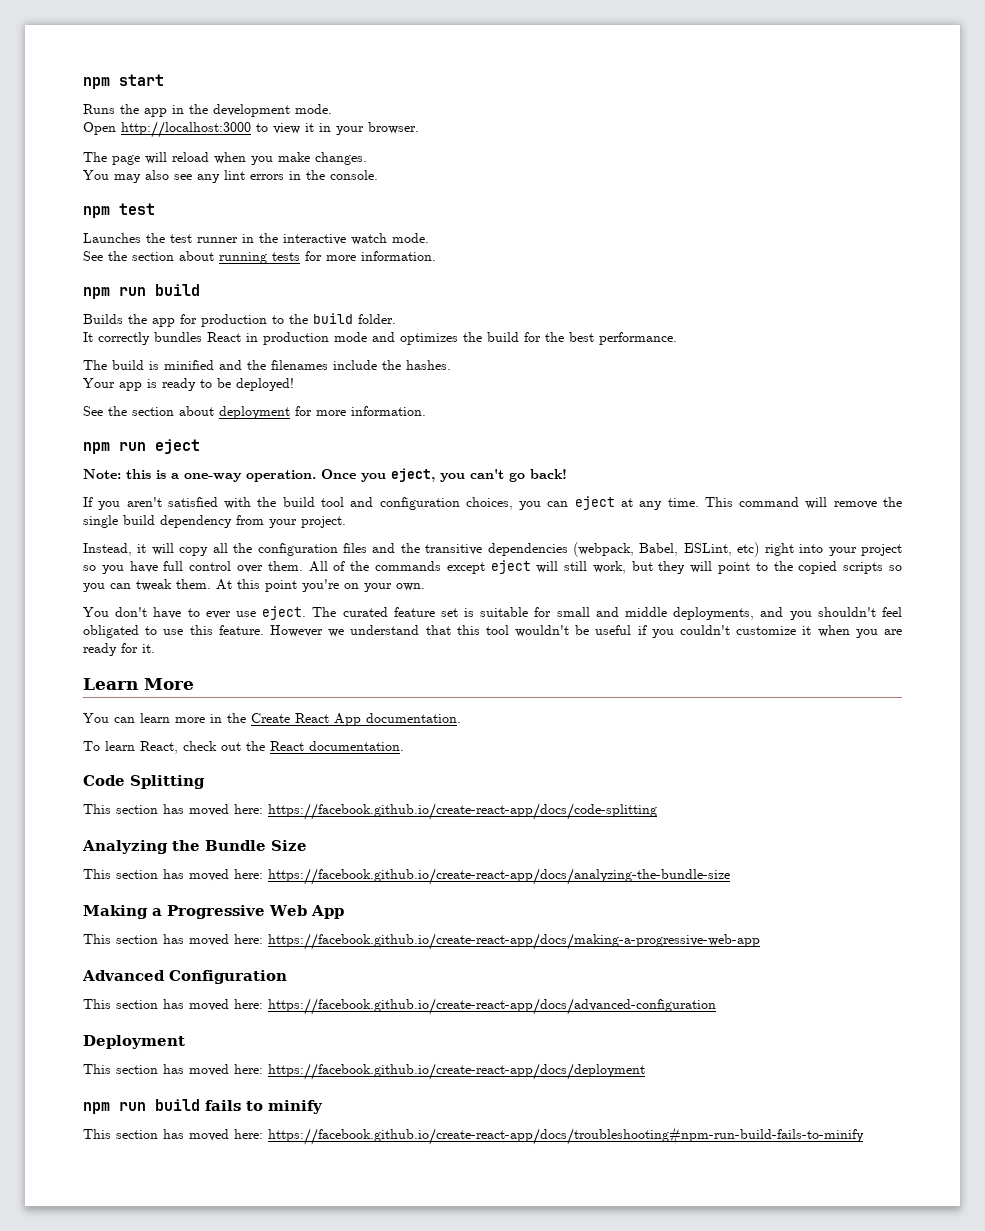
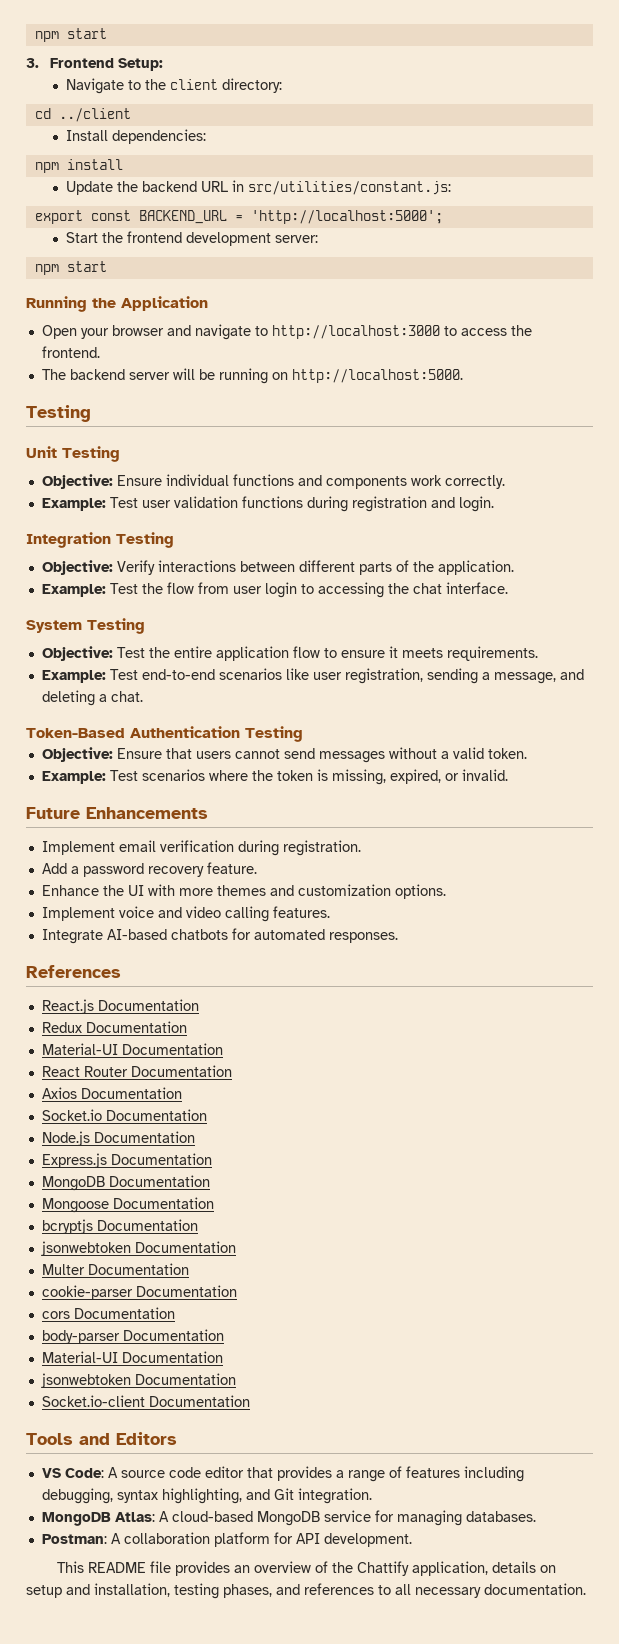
[83,74,164,89] [83,104,332,117] [83,121,419,138] [83,152,367,165] [83,170,378,183] [83,203,155,218] [83,233,429,245] [83,251,436,264] [83,284,200,299] [83,313,396,327] [83,332,677,345] [83,360,451,370] [83,378,294,391] [83,406,426,419] [83,439,200,454] [83,468,567,482] [83,496,903,510] [83,515,346,528] [83,542,903,557] [83,560,902,574] [83,579,425,592] [83,606,902,620] [83,625,902,638] [83,643,155,656] [83,678,194,690] [83,713,461,726] [83,741,404,754] [83,775,205,789] [83,803,657,820] [82,840,307,854] [83,868,730,885] [83,905,344,919] [83,933,760,950] [82,970,287,984] [83,998,716,1015] [83,1035,185,1049] [83,1063,645,1080] [83,1099,323,1114] [83,1127,864,1145] npm start // Runs the app in the development mode. // Open http://localhost:3000 to view it in your browser. // The page will reload when you make changes. // You may also see any lint errors in the console. // npm test // Launches the test runner in the interactive watch mode. // See the section about running tests for more information. // npm run build // Builds the app for production to the build folder. // It correctly bundles React in production mode and optimizes the build for the best performance. // The build is minified and the filenames include the hashes. // Your app is ready to be deployed! // See the section about deployment for more information. // npm run eject // Note: this is a one-way operation. Once you eject, you can't go back! // If you aren't satisfied with the build tool and configuration choices, you can eject at any time. This command will remove the single build dependency from your project. // Instead, it will copy all the configuration files and the transitive dependencies (webpack, Babel, ESLint, etc) right into your project so you have full control over them. All of the commands except eject will still work, but they will point to the copied scripts so you can tweak them. At this point you're on your own. // You don't have to ever use eject. The curated feature set is suitable for small and middle deployments, and you shouldn't feel obligated to use this feature. However we understand that this tool wouldn't be useful if you couldn't customize it when you are ready for it. // Learn More // You can learn more in the Create React App documentation. // To learn React, check out the React documentation. // Code Splitting // This section has moved here: https://facebook.github.io/create-react-app/docs/code-splitting // Analyzing the Bundle Size // This section has moved here: https://facebook.github.io/create-react-app/docs/analyzing-the-bundle-size // Making a Progressive Web App // This section has moved here: https://facebook.github.io/create-react-app/docs/making-a-progressive-web-app // Advanced Configuration // This section has moved here: https://facebook.github.io/create-react-app/docs/advanced-configuration // Deployment // This section has moved here: https://facebook.github.io/create-react-app/docs/deployment // npm run build fails to minify // This section has moved here: https://facebook.github.io/create-react-app/docs/troubleshooting#npm-run-build-fails-to-minify -> [34,28,107,42] [26,58,164,71] [65,78,282,94] [34,108,131,122] [65,129,206,144] [34,159,123,173] [65,180,451,195] [34,210,443,224] [65,231,318,246] [34,261,107,275] [26,296,208,312] [41,324,532,340] [41,346,100,358] [41,368,463,384] [26,405,91,422] [26,446,120,462] [41,474,505,489] [41,496,494,512] [26,532,174,548] [41,560,514,575] [41,582,508,598] [26,618,145,634] [41,646,538,661] [41,668,584,684] [41,690,143,706] [26,726,303,742] [41,747,527,763] [41,769,508,785] [26,807,208,819] [41,840,361,856] [41,862,257,877] [41,884,446,899] [41,906,330,922] [41,928,398,944] [26,965,121,978] [41,999,199,1014] [41,1021,187,1033] [41,1043,223,1055] [41,1065,232,1077] [41,1087,182,1099] [41,1109,207,1121] [41,1131,195,1146] [41,1153,212,1168] [41,1175,210,1191] [41,1197,214,1213] [41,1219,198,1234] [40,1241,236,1256] [41,1263,189,1275] [41,1285,237,1300] [41,1307,175,1319] [41,1329,224,1344] [41,1351,223,1363] [40,1373,236,1388] [41,1395,250,1407] [26,1432,177,1445] [41,1466,524,1482] [41,1488,372,1504] [41,1510,536,1526] [41,1532,412,1547] [57,1561,557,1576] [26,1583,586,1599] npm start // 3. Frontend Setup: // Navigate to the client directory: // cd ../client // Install dependencies: // npm install // Update the backend URL in src/utilities/constant.js: // export const BACKEND_URL = 'http://localhost:5000'; // Start the frontend development server: // npm start // Running the Application // Open your browser and navigate to http://localhost:3000 to access the frontend. // The backend server will be running on http://localhost:5000. // Testing // Unit Testing // Objective: Ensure individual functions and components work correctly. // Example: Test user validation functions during registration and login. // Integration Testing // Objective: Verify interactions between different parts of the application. // Example: Test the flow from user login to accessing the chat interface. // System Testing // Objective: Test the entire application flow to ensure it meets requirements. // Example: Test end-to-end scenarios like user registration, sending a message, and deleting a chat. // Token-Based Authentication Testing // Objective: Ensure that users cannot send messages without a valid token. // Example: Test scenarios where the token is missing, expired, or invalid. // Future Enhancements // Implement email verification during registration. // Add a password recovery feature. // Enhance the UI with more themes and customization options. // Implement voice and video calling features. // Integrate AI-based chatbots for automated responses. // References // React.js Documentation // Redux Documentation // Material-UI Documentation // React Router Documentation // Axios Documentation // Socket.io Documentation // Node.js Documentation // Express.js Documentation // MongoDB Documentation // Mongoose Documentation // bcryptjs Documentation // jsonwebtoken Documentation // Multer Documentation // cookie-parser Documentation // cors Documentation // body-parser Documentation // Material-UI Documentation // jsonwebtoken Documentation // Socket.io-client Documentation // Tools and Editors // VS Code: A source code editor that provides a range of features including debugging, syntax highlighting, and Git integration. // MongoDB Atlas: A cloud-based MongoDB service for managing databases. // Postman: A collaboration platform for API development. // This README file provides an overview of the Chattify application, details on setup and installation, testing phases, and references to all necessary documentation.

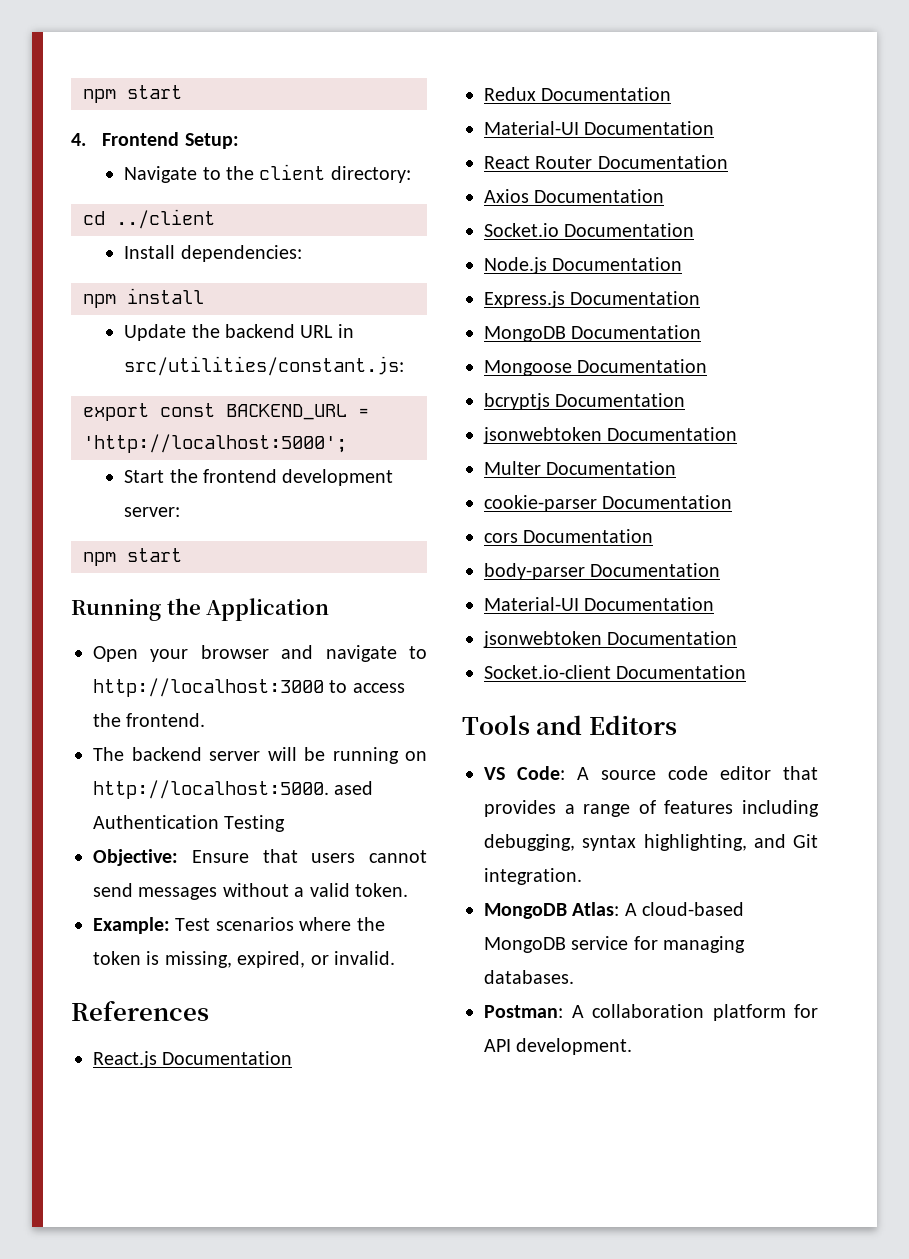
[34,28,107,42] [26,58,39,68] npm start // 3. -> [83,85,182,103] [71,133,86,146] npm start // 4.
[26,405,91,422] [26,446,120,462] [41,474,505,489] [41,496,494,512] [26,532,174,548] [41,560,514,575] [41,582,508,598] [26,618,145,634] [41,646,538,661] [41,668,584,684] [41,690,143,706] [26,728,125,738] // Testing // Unit Testing // Objective: Ensure individual functions and components work correctly. // Example: Test user validation functions during registration and login. // Integration Testing // Objective: Verify interactions between different parts of the application. // Example: Test the flow from user login to accessing the chat interface. // System Testing // Objective: Test the entire application flow to ensure it meets requirements. // Example: Test end-to-end scenarios like user registration, sending a message, and deleting a chat. // Token-Based -> [334,781,374,795] ased
[26,807,208,819] [41,840,361,856] [41,862,257,877] [41,884,446,899] [41,906,330,922] [41,928,398,944] // Future Enhancements // Implement email verification during registration. // Add a password recovery feature. // Enhance the UI with more themes and customization options. // Implement voice and video calling features. // Integrate AI-based chatbots for automated responses. -> (395, 958) none
[57,1561,557,1576] [26,1583,586,1599] // This README file provides an overview of the Chattify application, details on setup and installation, testing phases, and references to all necessary documentation. -> (633, 1046) none

